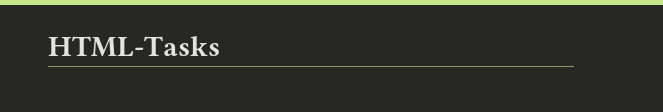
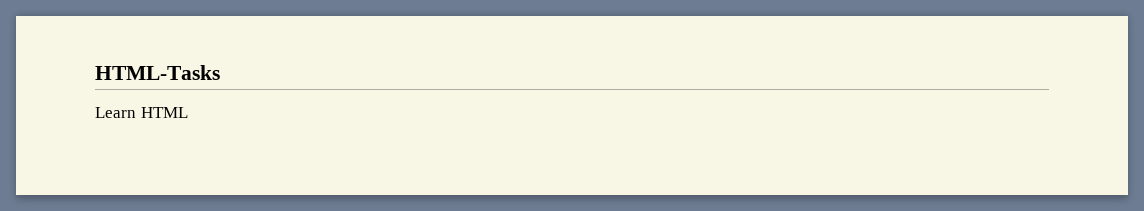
(220, 46) none -> [95,107,188,118] // Learn HTML

